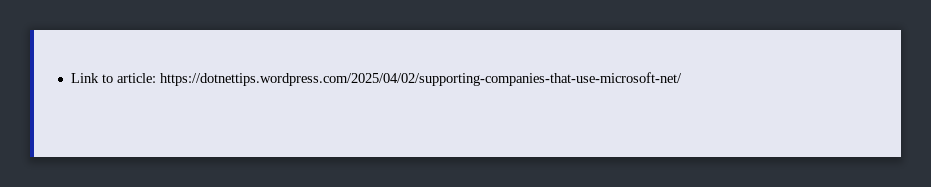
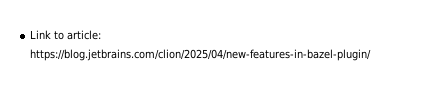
[159,72,682,86] https://dotnettips.wordpress.com/2025/04/02/supporting-companies-that-use-microsoft-net/ -> [30,49,372,61] https://blog.jetbrains.com/clion/2025/04/new-features-in-bazel-plugin/

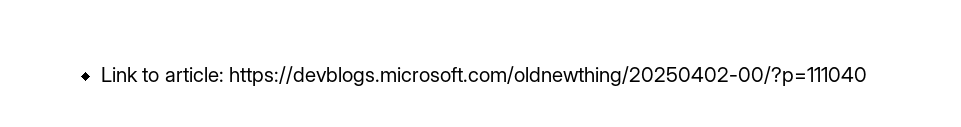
[30,49,372,61] https://blog.jetbrains.com/clion/2025/04/new-features-in-bazel-plugin/ -> [229,66,868,86] https://devblogs.microsoft.com/oldnewthing/20250402-00/?p=111040

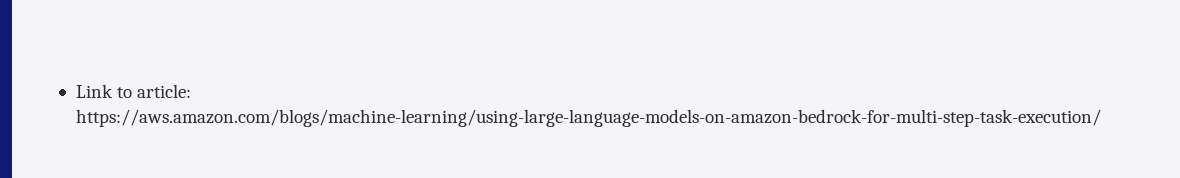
[229,66,868,86] https://devblogs.microsoft.com/oldnewthing/20250402-00/?p=111040 -> [75,109,1101,127] https://aws.amazon.com/blogs/machine-learning/using-large-language-models-on-amazon-bedrock-for-multi-step-task-execution/

